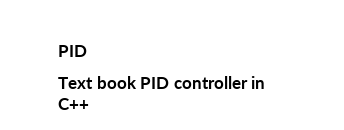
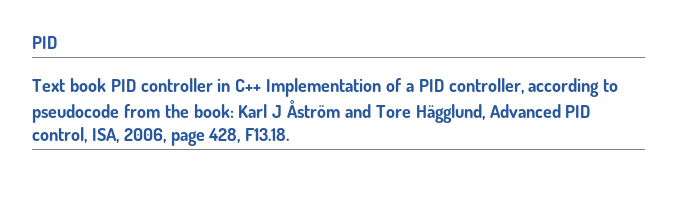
(89, 104) none -> [266,78,619,97] [32,100,591,123] [32,127,290,146] Implementation of a PID controller, according to pseudocode from the book: Karl J Åström and Tore Hägglund, Advanced PID control, ISA, 2006, page 428, F13.18.

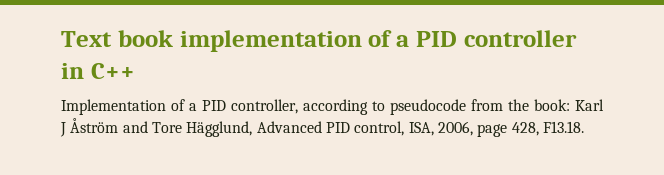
[32,36,57,49] PID // -> (61, 39) none
(106, 85) none -> [179,30,409,52] implementation of a
(262, 85) none -> (135, 71) //

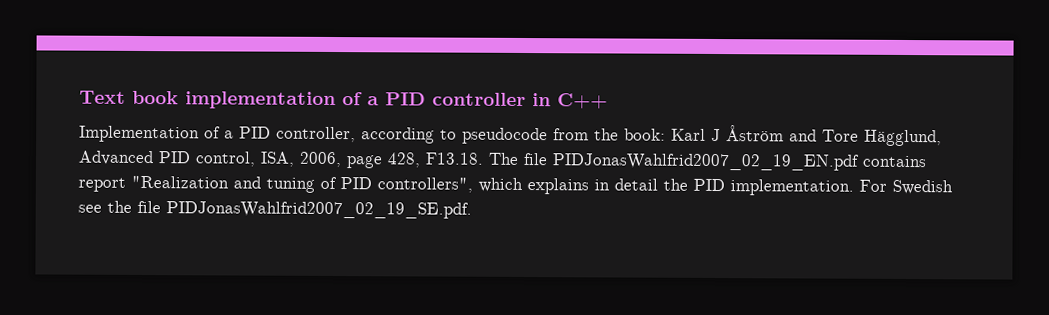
(584, 127) none -> [488,152,927,171] [78,175,953,196] [78,200,472,219] The file PIDJonasWahlfrid2007_02_19_EN.pdf contains report "Realization and tuning of PID controllers", which explains in detail the PID implementation. For Swedish see the file PIDJonasWahlfrid2007_02_19_SE.pdf.

